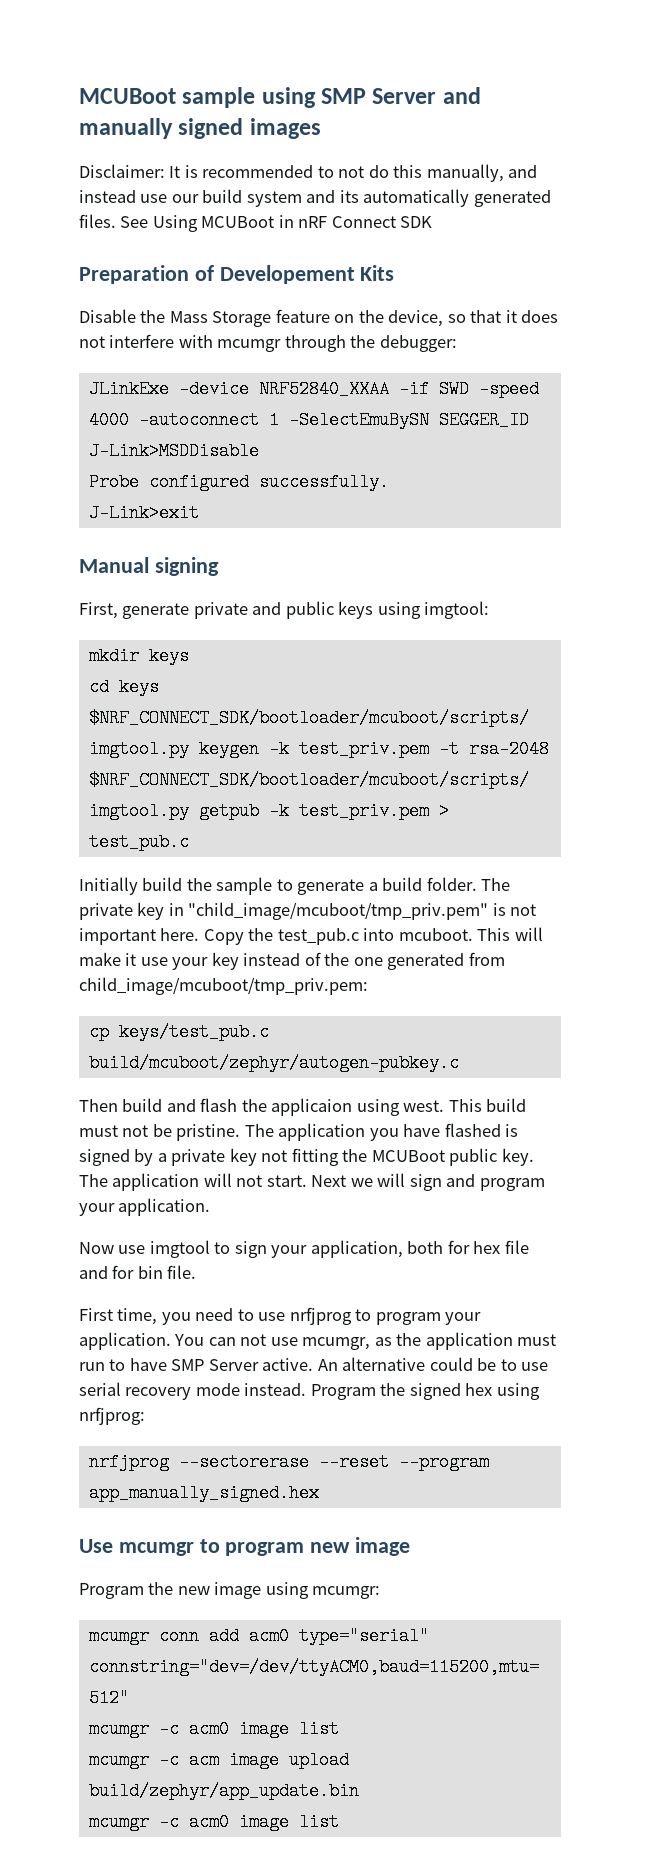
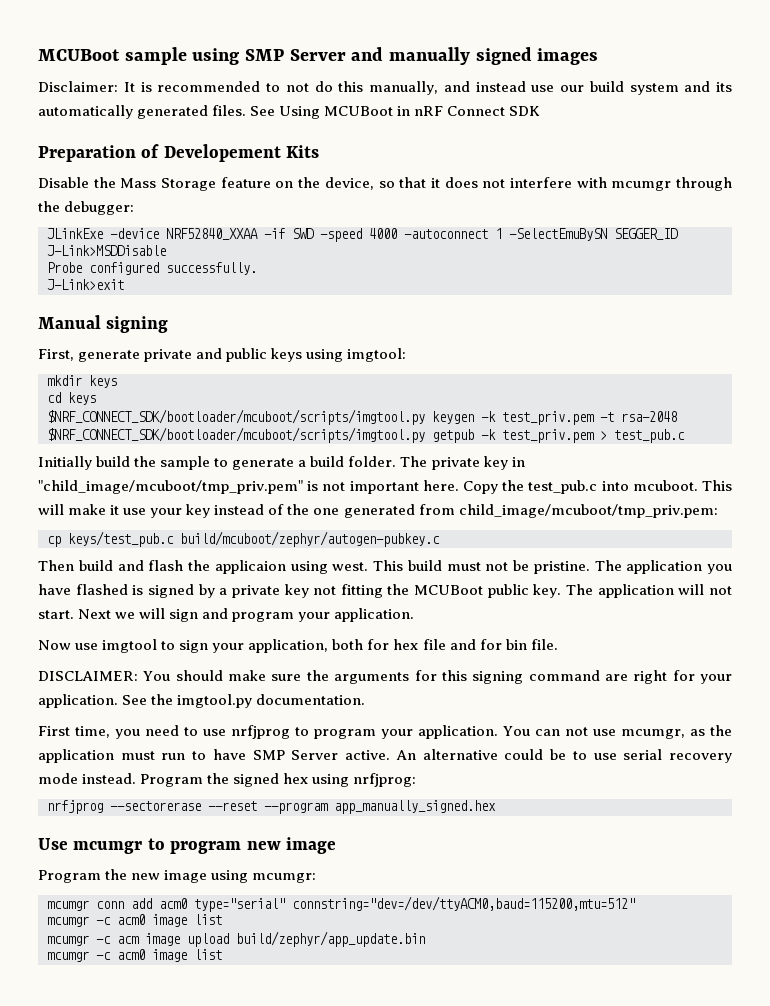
(197, 1272) none -> [38,670,733,684] [38,694,366,708] // DISCLAIMER: You should make sure the arguments for this signing command are right for your application. See the imgtool.py documentation.

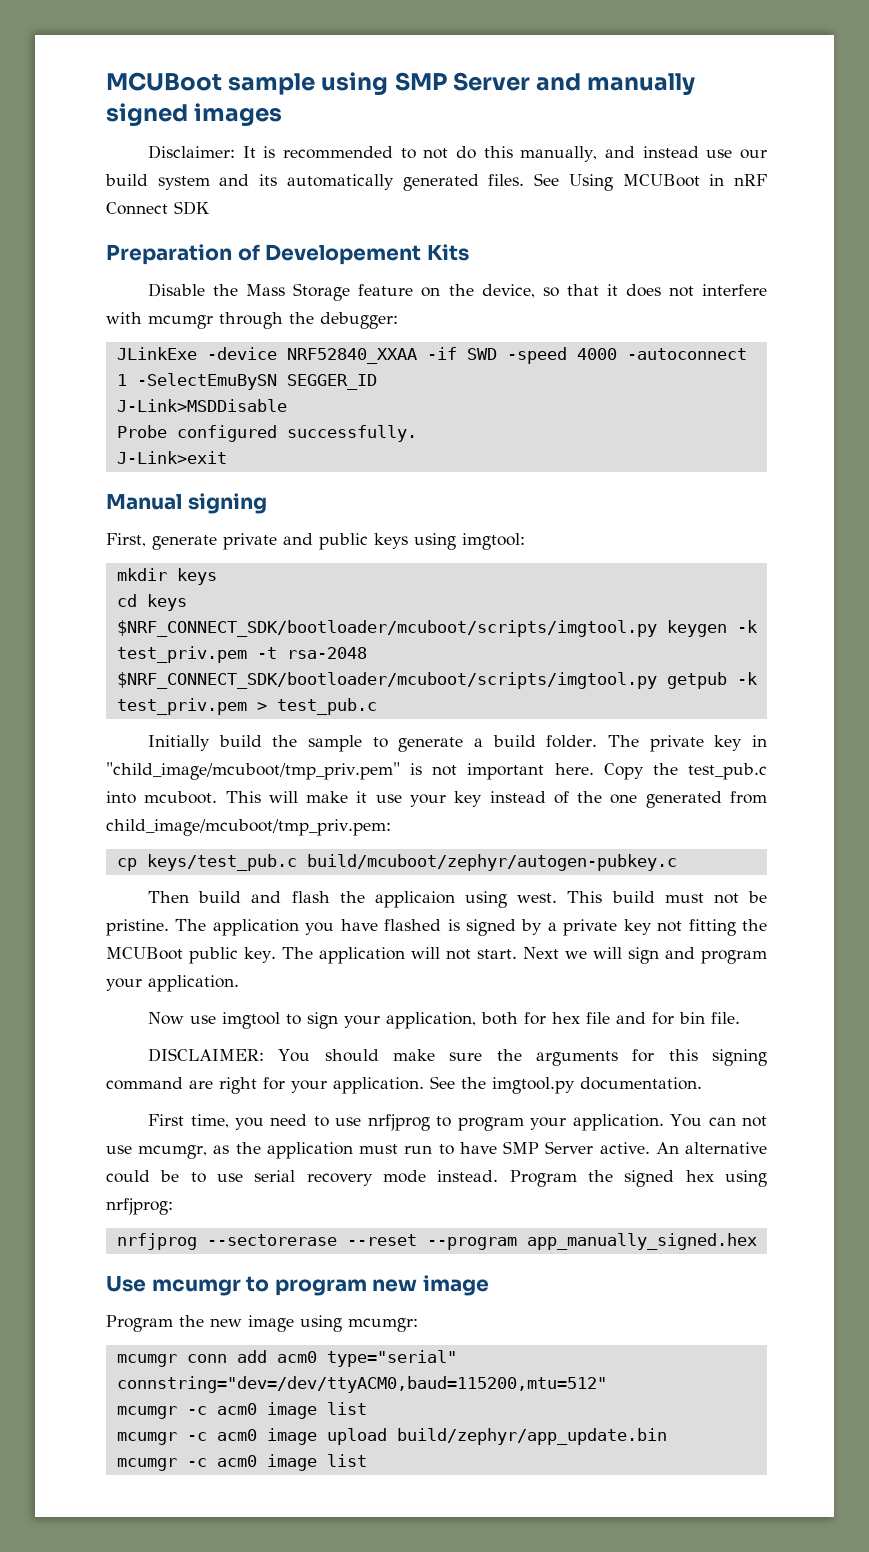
[117,936,139,944] acm -> [216,1429,257,1441] acm0

